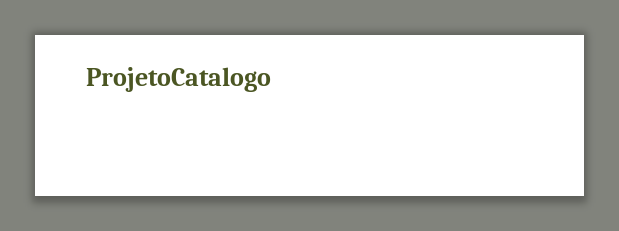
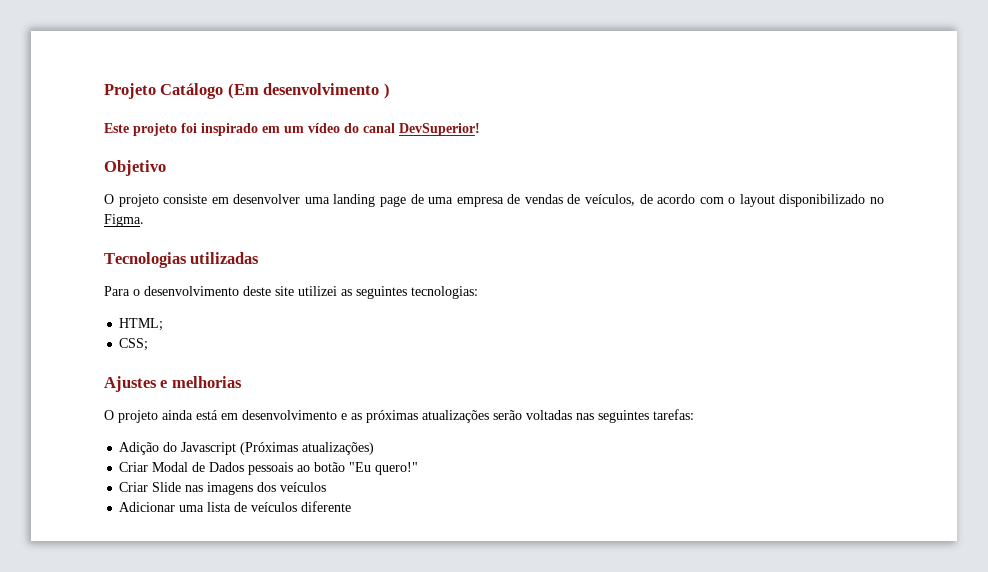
[86,67,271,92] ProjetoCatalogo -> [104,83,390,99] [104,123,480,136] [104,160,166,176] [104,194,884,207] [104,214,144,227] [104,252,260,268] [104,286,478,299] [119,318,164,331] [119,338,149,351] [104,376,242,392] [104,409,694,423] [119,442,375,455] [119,462,419,475] [119,482,327,495] [119,501,352,512] Projeto Catálogo (Em desenvolvimento ) // Este projeto foi inspirado em um vídeo do canal DevSuperior! // Objetivo // O projeto consiste em desenvolver uma landing page de uma empresa de vendas de veículos, de acordo com o layout disponibilizado no Figma. // Tecnologias utilizadas // Para o desenvolvimento deste site utilizei as seguintes tecnologias: // HTML; // CSS; // Ajustes e melhorias // O projeto ainda está em desenvolvimento e as próximas atualizações serão voltadas nas seguintes tarefas: // Adição do Javascript (Próximas atualizações) // Criar Modal de Dados pessoais ao botão "Eu quero!" // Criar Slide nas imagens dos veículos // Adicionar uma lista de veículos diferente

